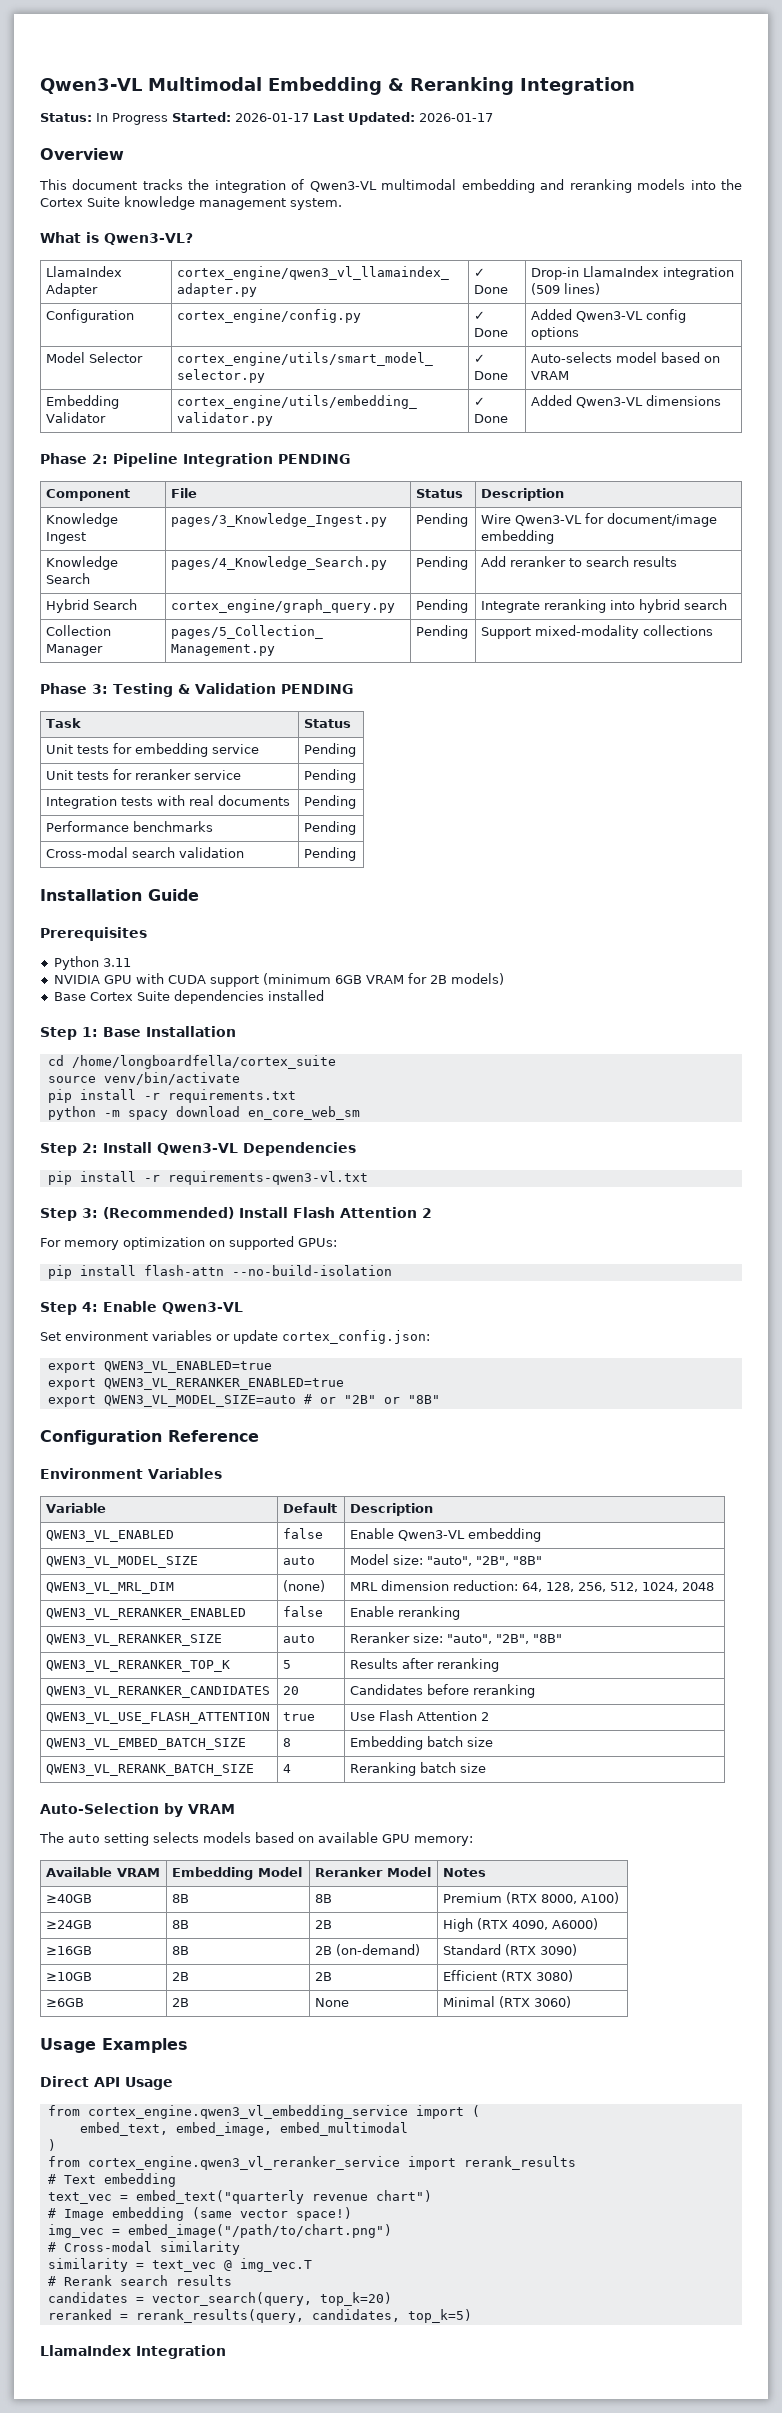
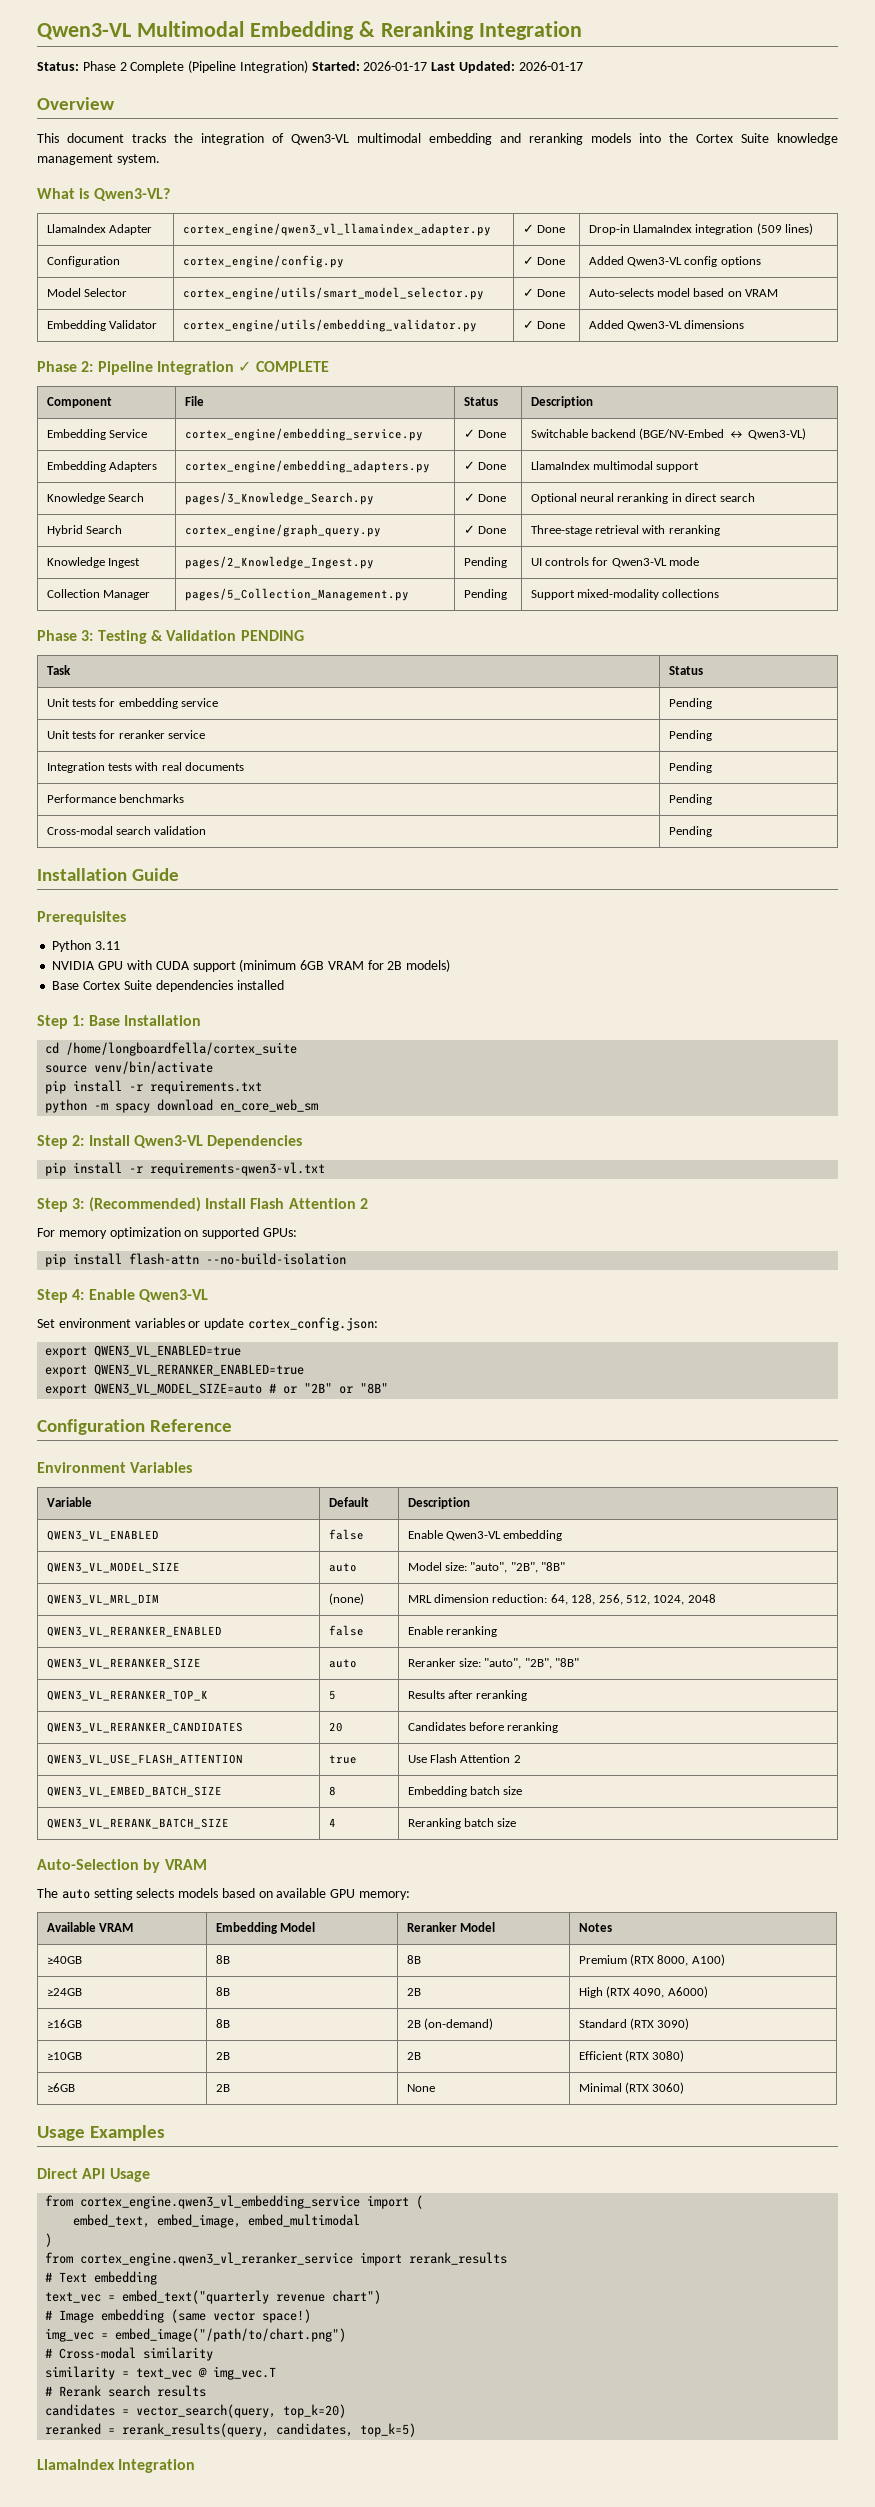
[96,113,168,125] In Progress -> [82,60,308,73] Phase 2 Complete (Pipeline Integration)
[278,454,350,464] PENDING -> [238,361,329,372] ✓ COMPLETE
[46,513,119,527] [46,532,87,544] [171,513,388,527] [416,513,469,527] [481,513,718,527] [481,530,555,544] [46,556,119,570] [46,573,91,584] [171,556,388,570] [416,556,469,570] [481,556,678,567] Knowledge Ingest | pages/3_Knowledge_Ingest.py | Pending | Wire Qwen3-VL for document/image embedding // Knowledge Search | pages/4_Knowledge_Search.py | Pending | Add reranker to search results -> [46,429,148,440] [184,428,423,441] [463,429,507,438] [530,428,807,440] [46,461,158,472] [184,460,430,473] [463,461,507,470] [530,461,700,472] [46,493,145,504] [184,492,374,505] [463,493,507,502] [530,493,755,504] Embedding Service | cortex_engine/embedding_service.py | ✓ Done | Switchable backend (BGE/NV-Embed ↔ Qwen3-VL) // Embedding Adapters | cortex_engine/embedding_adapters.py | ✓ Done | LlamaIndex multimodal support // Knowledge Search | pages/3_Knowledge_Search.py | ✓ Done | Optional neural reranking in direct search
[416,599,469,613] [481,599,728,613] Pending | Integrate reranking into hybrid search -> [463,525,507,534] [530,525,720,536] [46,557,141,568] [184,556,374,569] [463,557,507,568] [530,557,700,568] ✓ Done | Three-stage retrieval with reranking // Knowledge Ingest | pages/2_Knowledge_Ingest.py | Pending | UI controls for Qwen3-VL mode

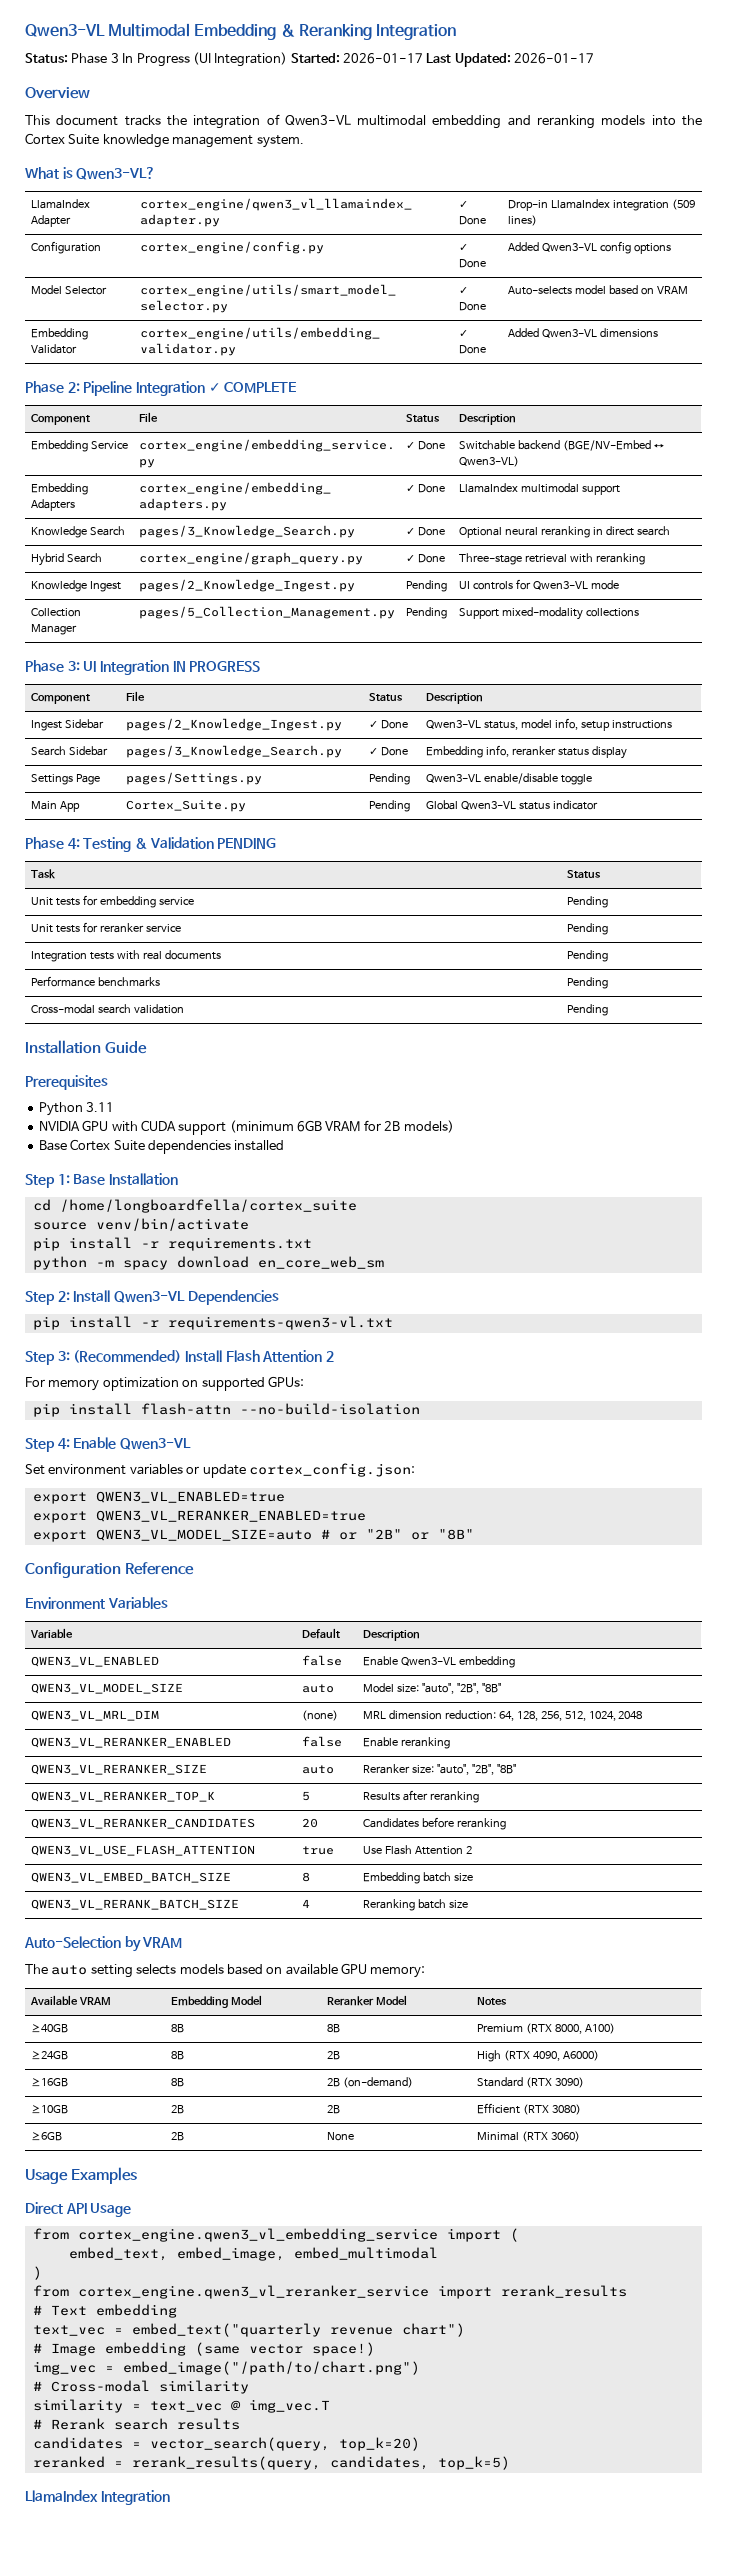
[119,60,237,73] 2 Complete (Pipeline -> [110,52,211,67] 3 In Progress (UI
(94, 635) none -> [83,660,261,675] [30,693,90,704] [125,691,145,701] [368,693,403,701] [425,693,483,704] [30,719,104,731] [125,718,342,731] [368,720,408,729] [425,718,672,731] [30,746,108,756] [125,745,342,758] [368,747,408,756] [425,745,627,759] [30,774,100,785] [125,772,262,785] [368,773,410,785] [425,773,592,785] [30,801,80,812] [125,800,246,812] [368,800,410,812] [425,800,598,810] [25,837,80,849] UI Integration IN PROGRESS // Component | File | Status | Description // Ingest Sidebar | pages/2_Knowledge_Ingest.py | ✓ Done | Qwen3-VL status, model info, setup instructions // Search Sidebar | pages/3_Knowledge_Search.py | ✓ Done | Embedding info, reranker status display // Settings Page | pages/Settings.py | Pending | Qwen3-VL enable/disable toggle // Main App | Cortex_Suite.py | Pending | Global Qwen3-VL status indicator // Phase 4:

